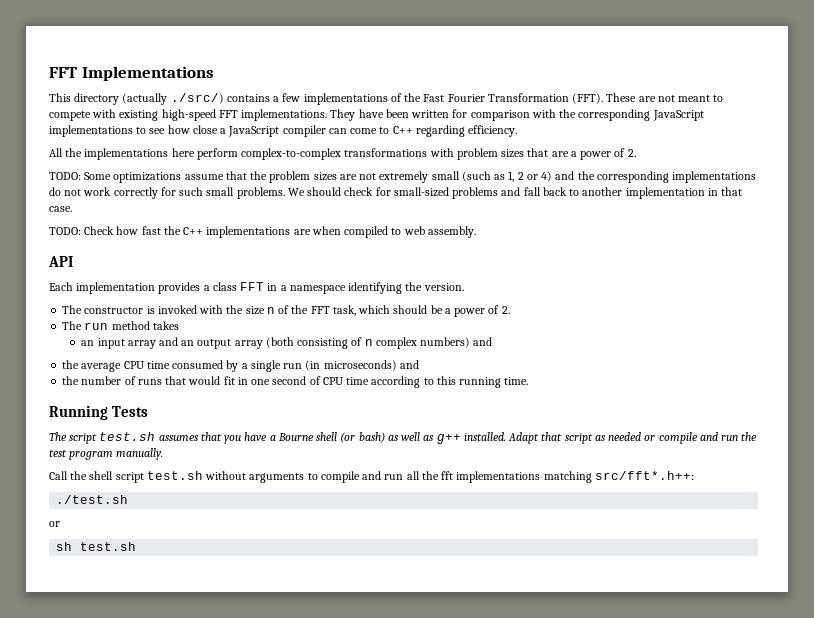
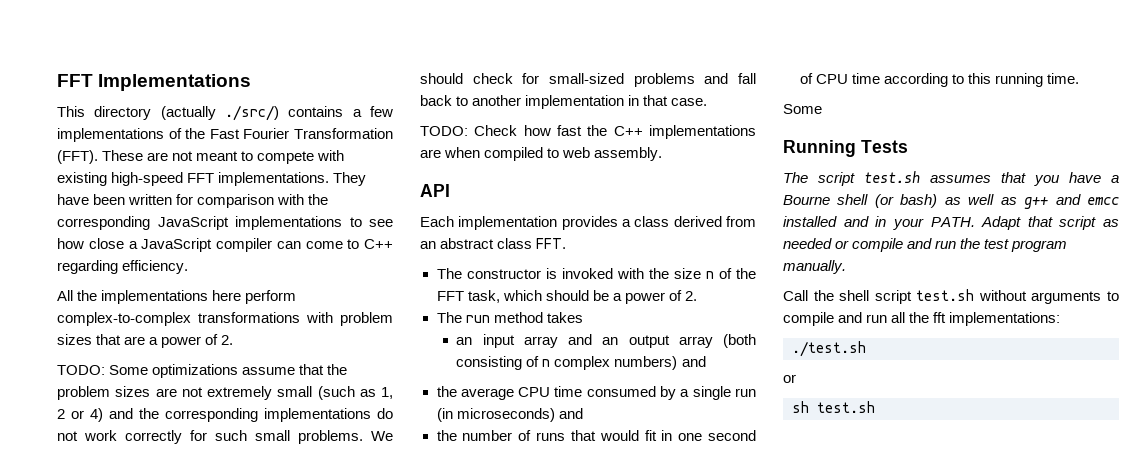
[240,282,464,294] FFT in a namespace identifying the version. -> [673,216,756,227] [420,238,567,249] derived from an abstract class FFT.
(529, 381) none -> [783,104,822,114] // Some
[463,432,506,441] installed. -> [1055,194,1119,205] [783,216,975,230] and emcc installed and in your PATH.
[456,471,694,483] implementations matching src/fft*.h++: -> [949,312,1061,326] implementations:

